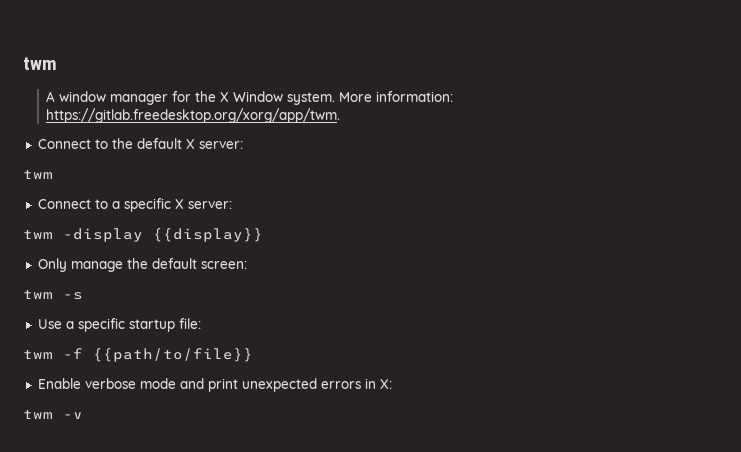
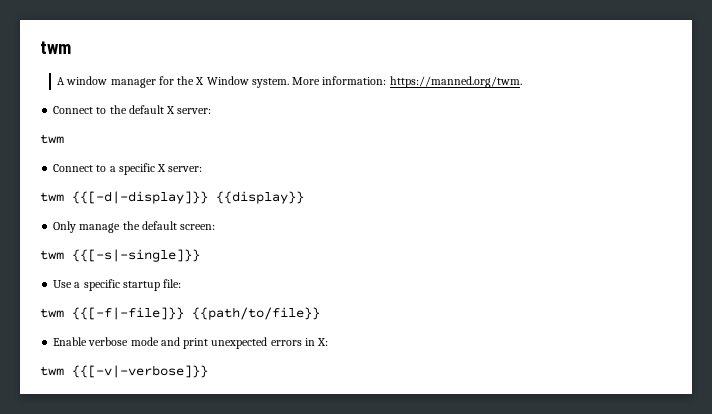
[46,108,341,123] https://gitlab.freedesktop.org/xorg/app/twm. -> [389,76,522,88] https://manned.org/twm.
[63,228,143,242] -display -> [72,191,208,204] {{[-d|-display]}}
[63,292,83,300] -s -> [72,249,200,262] {{[-s|-single]}}
[63,348,83,359] -f -> [72,307,184,320] {{[-f|-file]}}
[63,412,83,419] -v -> [72,365,208,378] {{[-v|-verbose]}}

